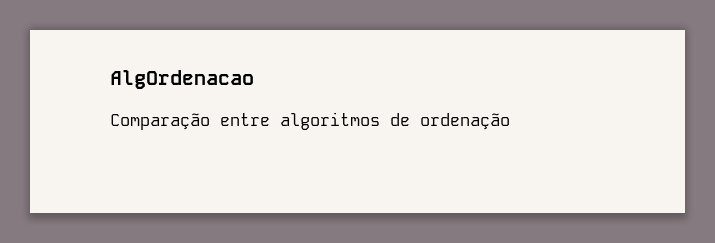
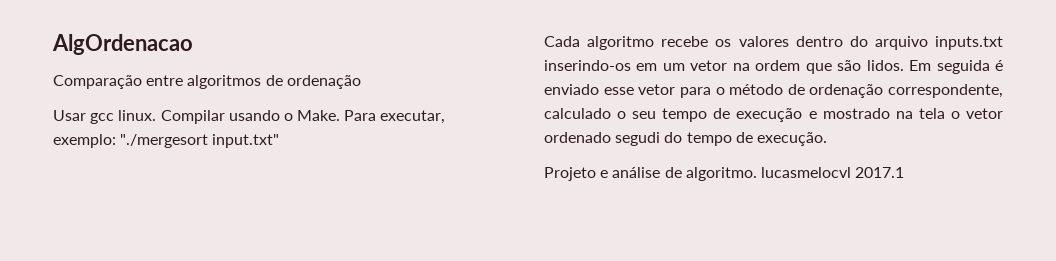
(510, 121) none -> [53,110,446,124] [53,134,280,148] [544,36,1003,50] [544,60,1003,74] [544,84,1003,98] [544,108,1003,122] [544,132,827,146] [544,167,905,181] // Usar gcc linux. Compilar usando o Make. Para executar, exemplo: "./mergesort input.txt" // Cada algoritmo recebe os valores dentro do arquivo inputs.txt inserindo-os em um vetor na ordem que são lidos. Em seguida é enviado esse vetor para o método de ordenação correspondente, calculado o seu tempo de execução e mostrado na tela o vetor ordenado segudi do tempo de execução. // Projeto e análise de algoritmo. lucasmelocvl 2017.1

